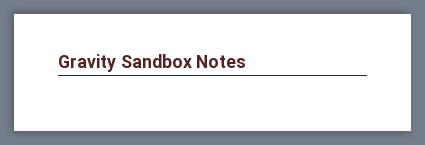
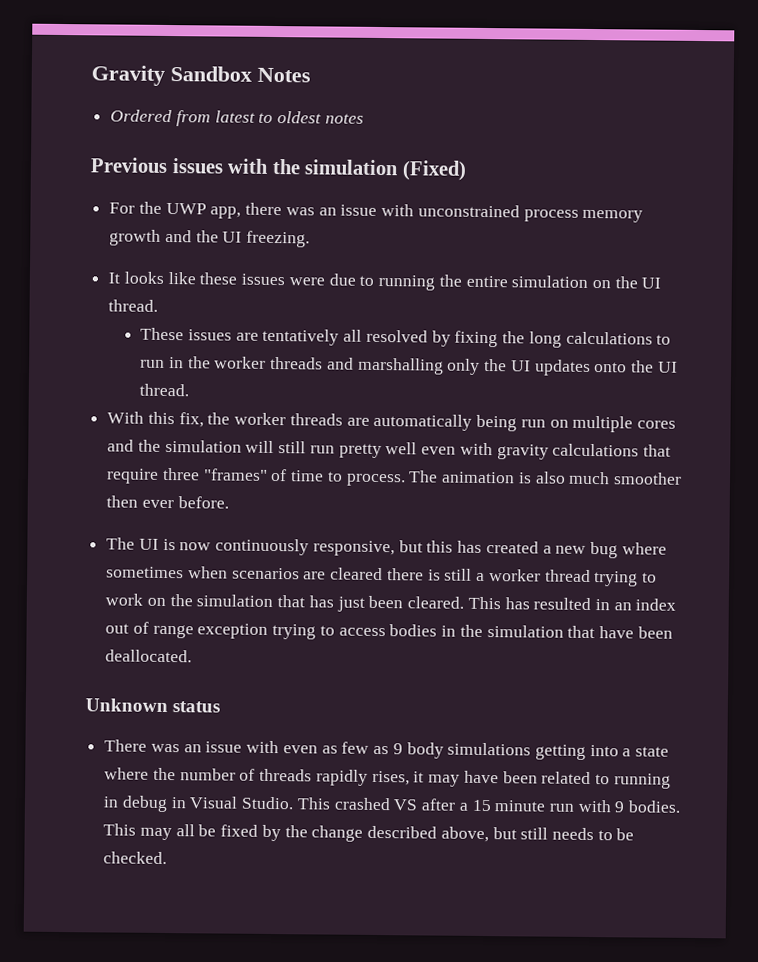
(247, 61) none -> [110,109,364,127] [90,157,467,181] [109,201,644,223] [109,229,311,248] [108,271,662,291] [108,299,159,312] [140,327,672,348] [140,356,678,376] [139,383,190,397] [107,411,676,433] [107,439,671,460] [106,467,682,487] [106,495,229,509] [106,537,667,559] [106,566,657,587] [105,593,677,612] [105,621,673,640] [105,649,193,663] [85,698,221,713] [104,739,670,760] [104,767,671,789] [103,795,681,813] [103,823,635,843] [103,851,168,865] // Ordered from latest to oldest notes // Previous issues with the simulation (Fixed) // For the UWP app, there was an issue with unconstrained process memory growth and the UI freezing. // It looks like these issues were due to running the entire simulation on the UI thread. // These issues are tentatively all resolved by fixing the long calculations to run in the worker threads and marshalling only the UI updates onto the UI thread. // With this fix, the worker threads are automatically being run on multiple cores and the simulation will still run pretty well even with gravity calculations that require three "frames" of time to process. The animation is also much smoother then ever before. // The UI is now continuously responsive, but this has created a new bug where sometimes when scenarios are cleared there is still a worker thread trying to work on the simulation that has just been cleared. This has resulted in an index out of range exception trying to access bodies in the simulation that have been deallocated. // Unknown status // There was an issue with even as few as 9 body simulations getting into a state where the number of threads rapidly rises, it may have been related to running in debug in Visual Studio. This crashed VS after a 15 minute run with 9 bodies. This may all be fixed by the change described above, but still needs to be checked.

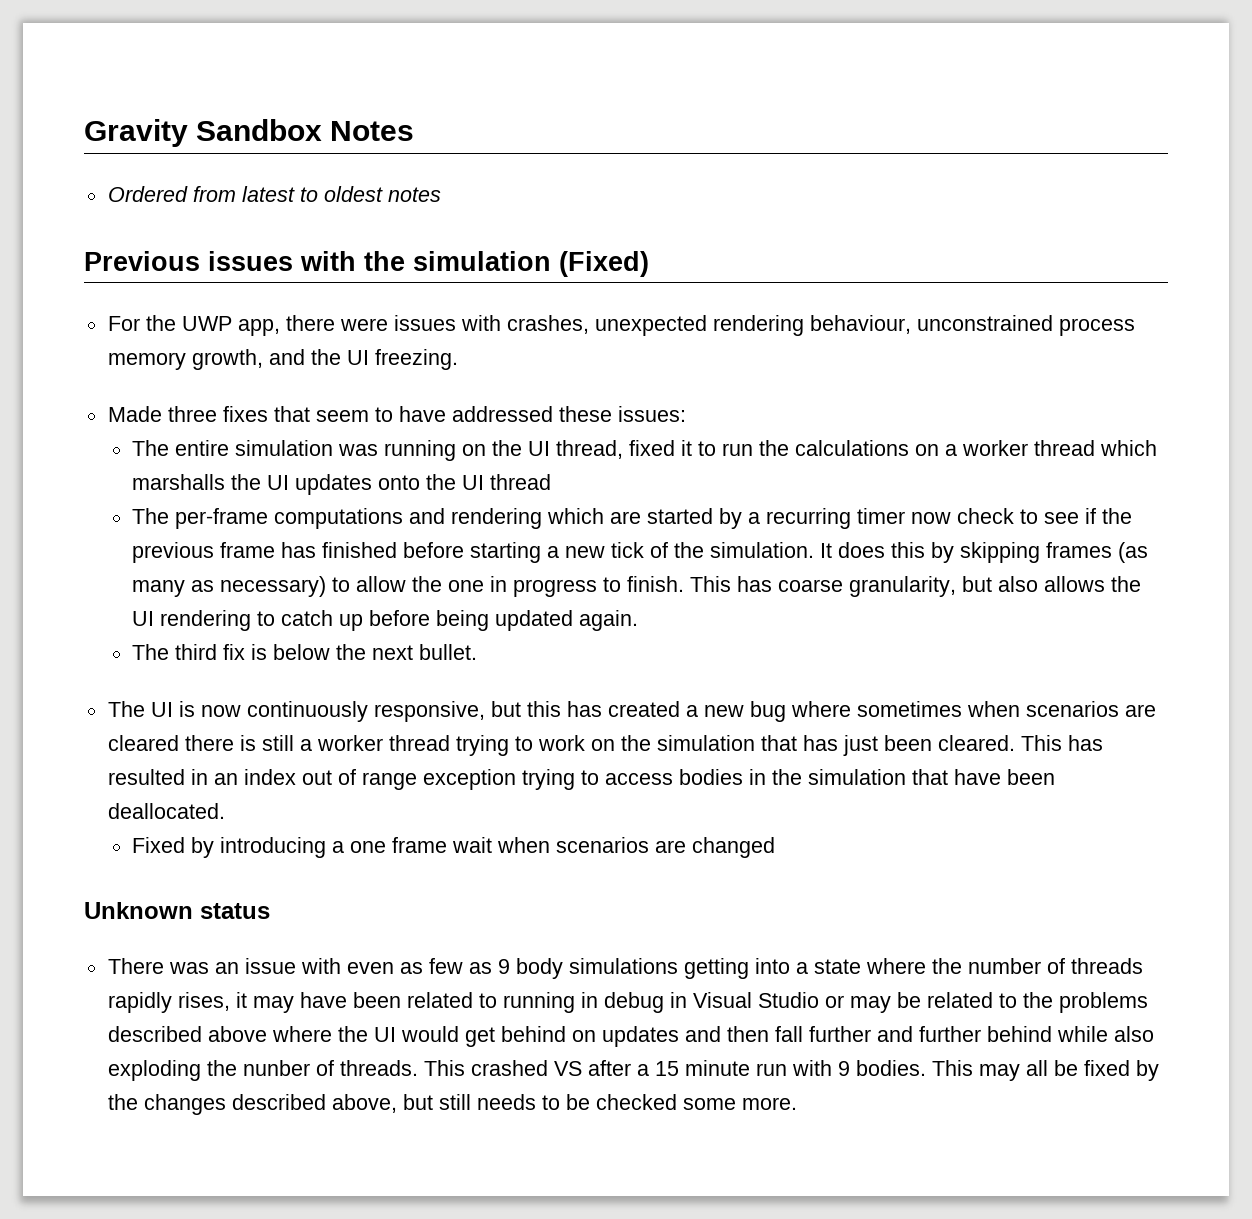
[285,204,415,217] was an issue with -> [339,315,911,336] were issues with crashes, unexpected rendering behaviour,
[109,229,162,246] growth -> [191,349,263,370] growth,
[108,271,662,291] [108,299,159,312] [140,327,672,348] [140,356,481,375] It looks like these issues were due to running the entire simulation on the UI thread. // These issues are tentatively all resolved by fixing the long calculations to run in the worker threads and marshalling only -> [107,406,686,422] [132,440,1158,461] [132,474,226,490] Made three fixes that seem to have addressed these issues: // The entire simulation was running on the UI thread, fixed it to run the calculations on a worker thread which marshalls
[139,383,190,397] [107,411,676,433] [107,439,671,460] [106,467,682,487] [106,495,229,509] thread. // With this fix, the worker threads are automatically being run on multiple cores and the simulation will still run pretty well even with gravity calculations that require three "frames" of time to process. The animation is also much smoother then ever before. -> [490,474,552,490] [132,508,1133,529] [132,542,1149,563] [132,576,1142,597] [132,610,639,631] [132,644,478,660] thread // The per-frame computations and rendering which are started by a recurring timer now check to see if the previous frame has finished before starting a new tick of the simulation. It does this by skipping frames (as many as necessary) to allow the one in progress to finish. This has coarse granularity, but also allows the UI rendering to catch up before being updated again. // The third fix is below the next bullet.
(193, 656) none -> [132,837,776,858] // Fixed by introducing a one frame wait when scenarios are changed
[241,796,295,810] Studio. -> [757,992,1148,1013] [107,1026,1154,1047] [107,1060,418,1081] Studio or may be related to the problems described above where the UI would get behind on updates and then fall further and further behind while also exploding the nunber of threads.
[311,825,364,842] change -> [143,1094,226,1115] changes
[103,851,168,865] checked. -> [595,1094,797,1110] checked some more.

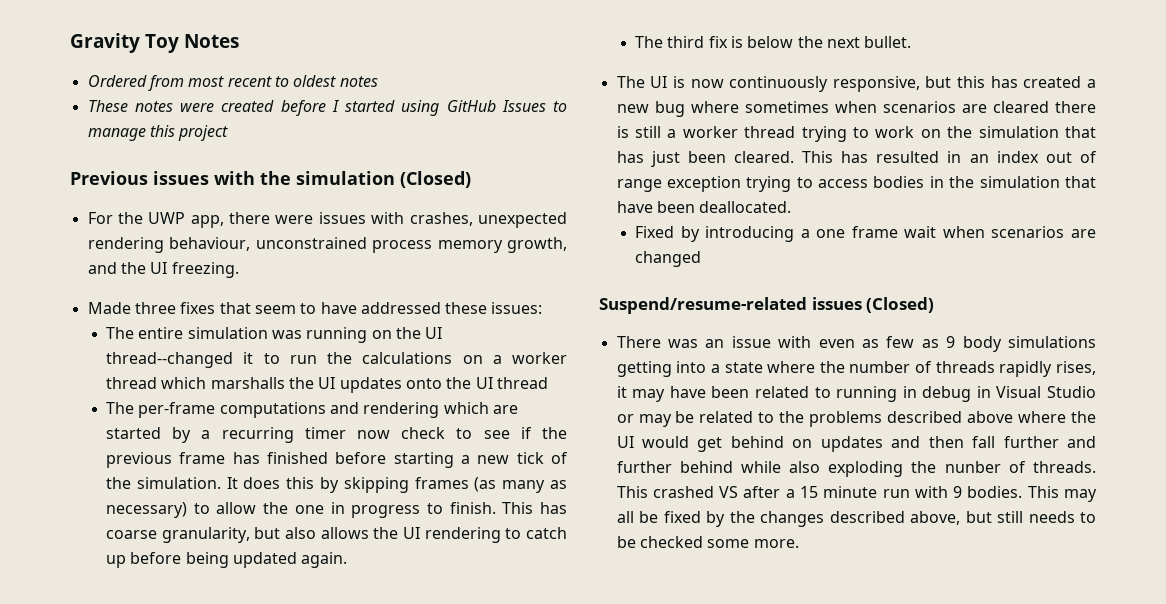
[196,119,323,141] Sandbox -> [145,34,180,53] Toy
[241,186,295,202] latest -> [188,76,272,87] most recent
(441, 194) none -> [87,100,567,116] [87,125,229,141] // These notes were created before I started using GitHub Issues to manage this project
[559,251,649,277] (Fixed) -> [400,171,471,188] (Closed)
[556,440,676,459] thread, fixed -> [106,352,234,368] thread--changed
[84,902,270,919] Unknown status -> [599,297,935,314] Suspend/resume-related issues (Closed)

